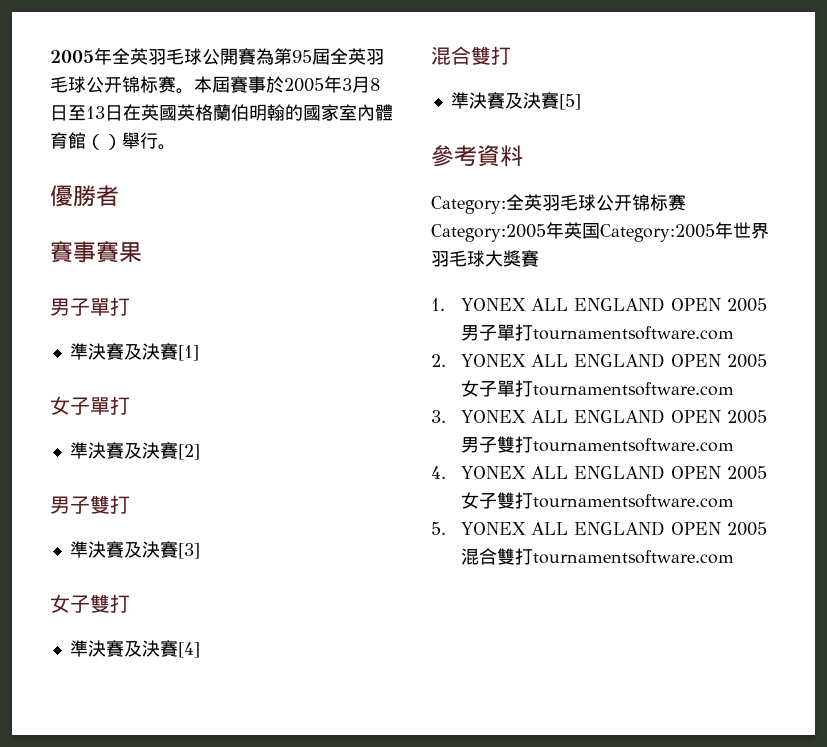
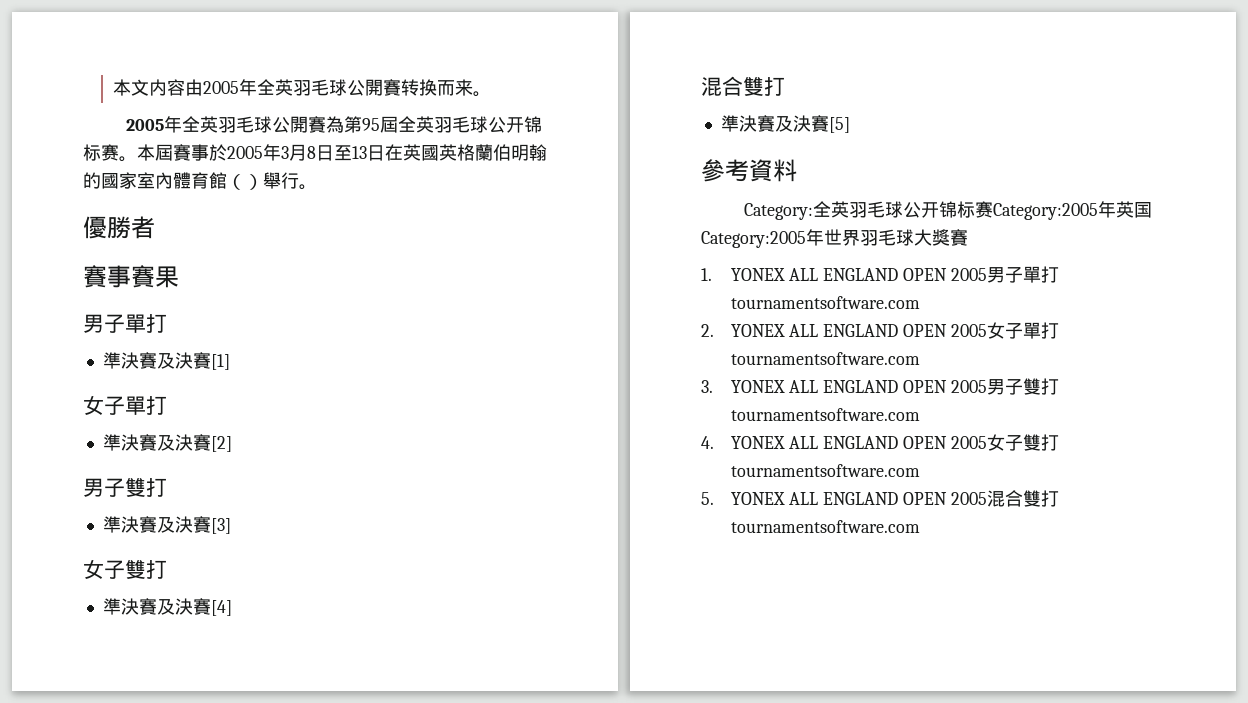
(50, 56) none -> [113,79,492,97] 本文内容由2005年全英羽毛球公開賽转换而来。 //

